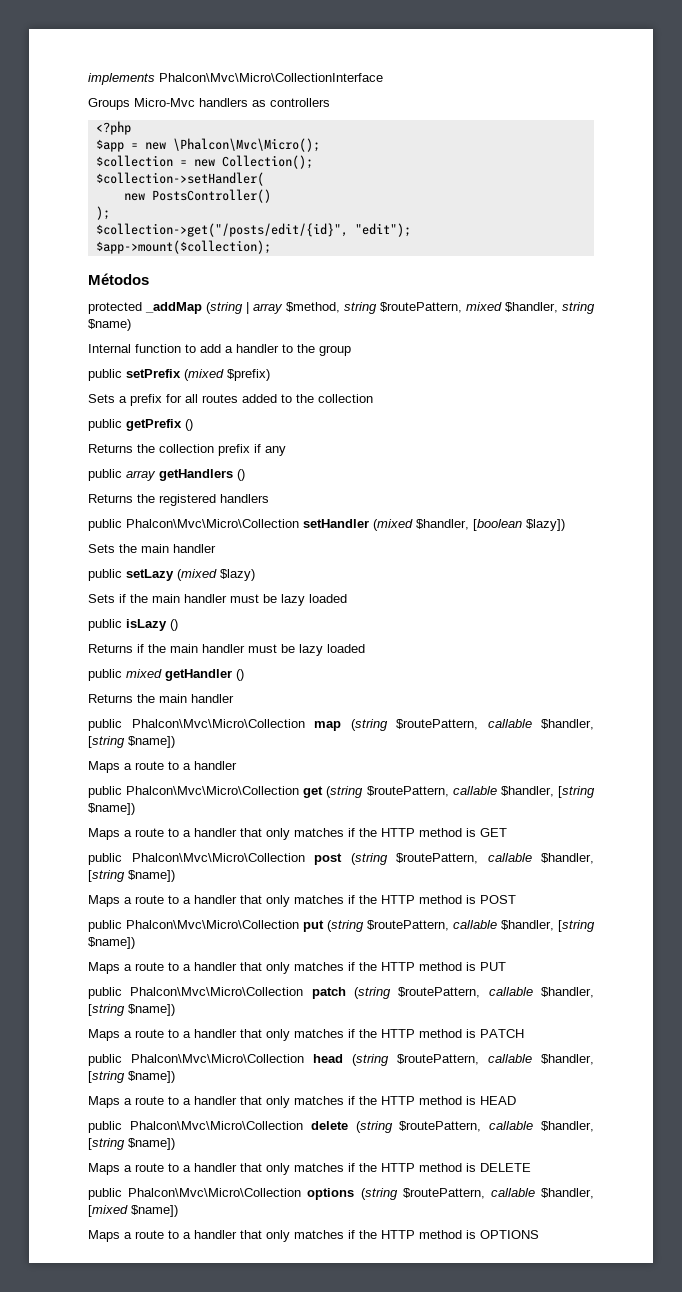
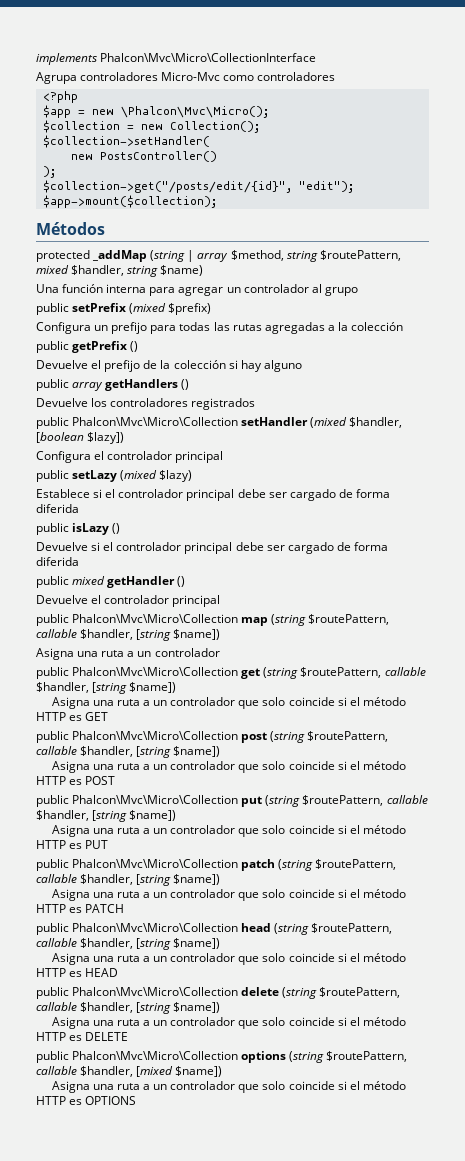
[88,98,330,110] Groups Micro-Mvc handlers as controllers -> [36,72,336,84] Agrupa controladores Micro-Mvc como controladores
[88,344,351,356] [88,369,270,381] [88,394,373,406] [88,419,193,431] [88,444,286,456] Internal function to add a handler to the group // public setPrefix (mixed $prefix) // Sets a prefix for all routes added to the collection // public getPrefix () // Returns the collection prefix if any -> [36,284,358,296] [36,303,212,315] [36,322,404,334] [36,341,139,353] [36,360,302,372] Una función interna para agregar un controlador al grupo // public setPrefix (mixed $prefix) // Configura un prefijo para todas las rutas agregadas a la colección // public getPrefix () // Devuelve el prefijo de la colección si hay alguno
[88,494,269,506] Returns the registered handlers -> [36,398,256,410] Devuelve los controladores registrados
[88,544,216,553] Sets the main handler -> [36,451,224,463] Configura el controlador principal
[88,594,347,606] [88,619,178,631] [88,644,365,656] Sets if the main handler must be lazy loaded // public isLazy () // Returns if the main handler must be lazy loaded -> [36,489,390,501] [36,504,79,513] [36,523,121,535] [36,542,388,554] [36,557,79,566] Establece si el controlador principal debe ser cargado de forma diferida // public isLazy () // Devuelve si el controlador principal debe ser cargado de forma diferida
[88,694,234,703] Returns the main handler -> [36,595,221,607] Devuelve el controlador principal
[88,761,237,773] Maps a route to a handler -> [36,648,220,660] Asigna una ruta a un controlador
[88,828,476,840] Maps a route to a handler that only matches if the HTTP method is -> [51,697,406,709] [36,712,83,721] Asigna una ruta a un controlador que solo coincide si el método HTTP es
[88,895,476,907] Maps a route to a handler that only matches if the HTTP method is -> [51,761,406,773] [36,776,83,785] Asigna una ruta a un controlador que solo coincide si el método HTTP es
[88,962,476,974] Maps a route to a handler that only matches if the HTTP method is -> [51,825,406,837] [36,840,83,849] Asigna una ruta a un controlador que solo coincide si el método HTTP es
[88,1029,476,1041] Maps a route to a handler that only matches if the HTTP method is -> [51,889,406,901] [36,904,83,913] Asigna una ruta a un controlador que solo coincide si el método HTTP es
[88,1096,476,1108] Maps a route to a handler that only matches if the HTTP method is -> [51,953,406,965] [36,968,83,977] Asigna una ruta a un controlador que solo coincide si el método HTTP es
[88,1163,476,1175] Maps a route to a handler that only matches if the HTTP method is -> [51,1017,406,1029] [36,1032,83,1041] Asigna una ruta a un controlador que solo coincide si el método HTTP es
[88,1230,476,1242] Maps a route to a handler that only matches if the HTTP method is -> [51,1081,406,1093] [36,1096,83,1105] Asigna una ruta a un controlador que solo coincide si el método HTTP es

